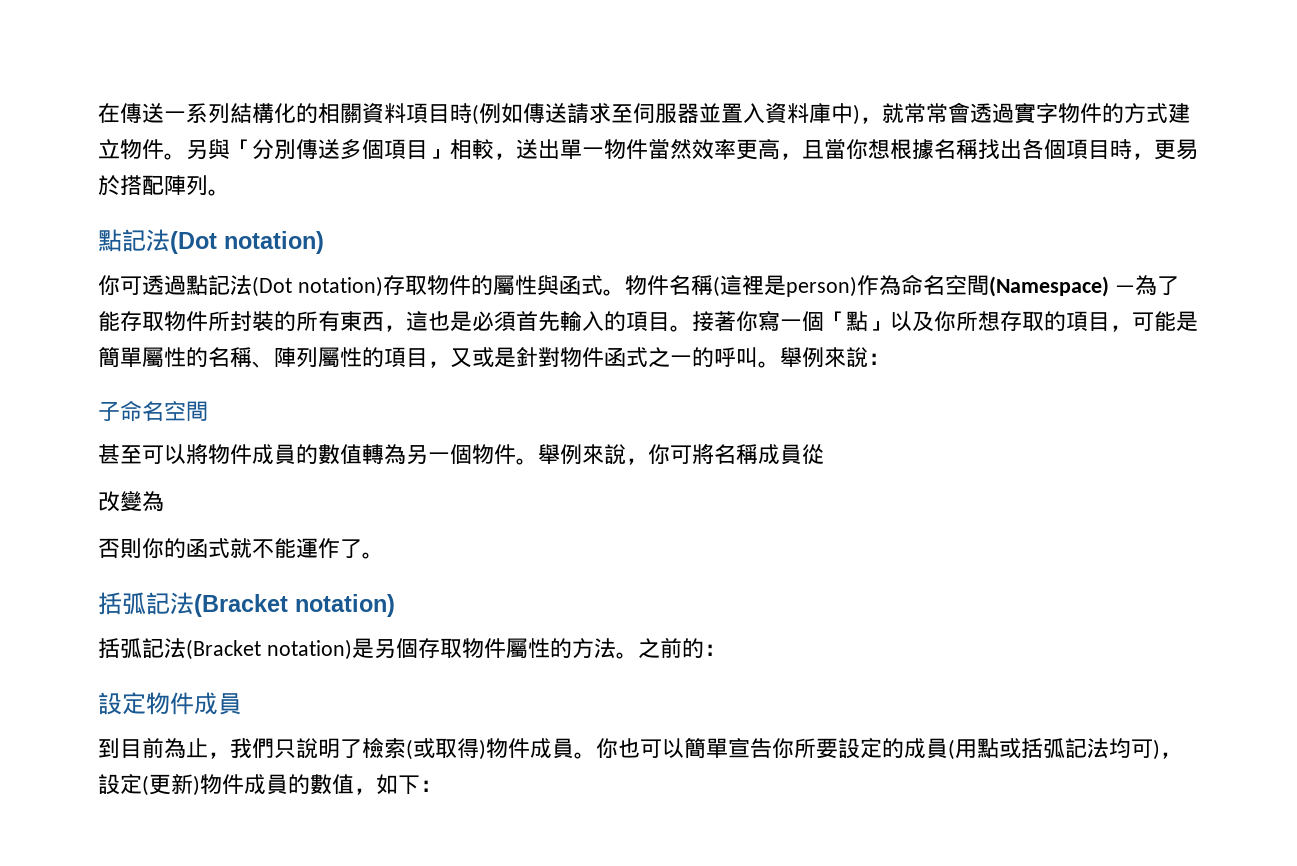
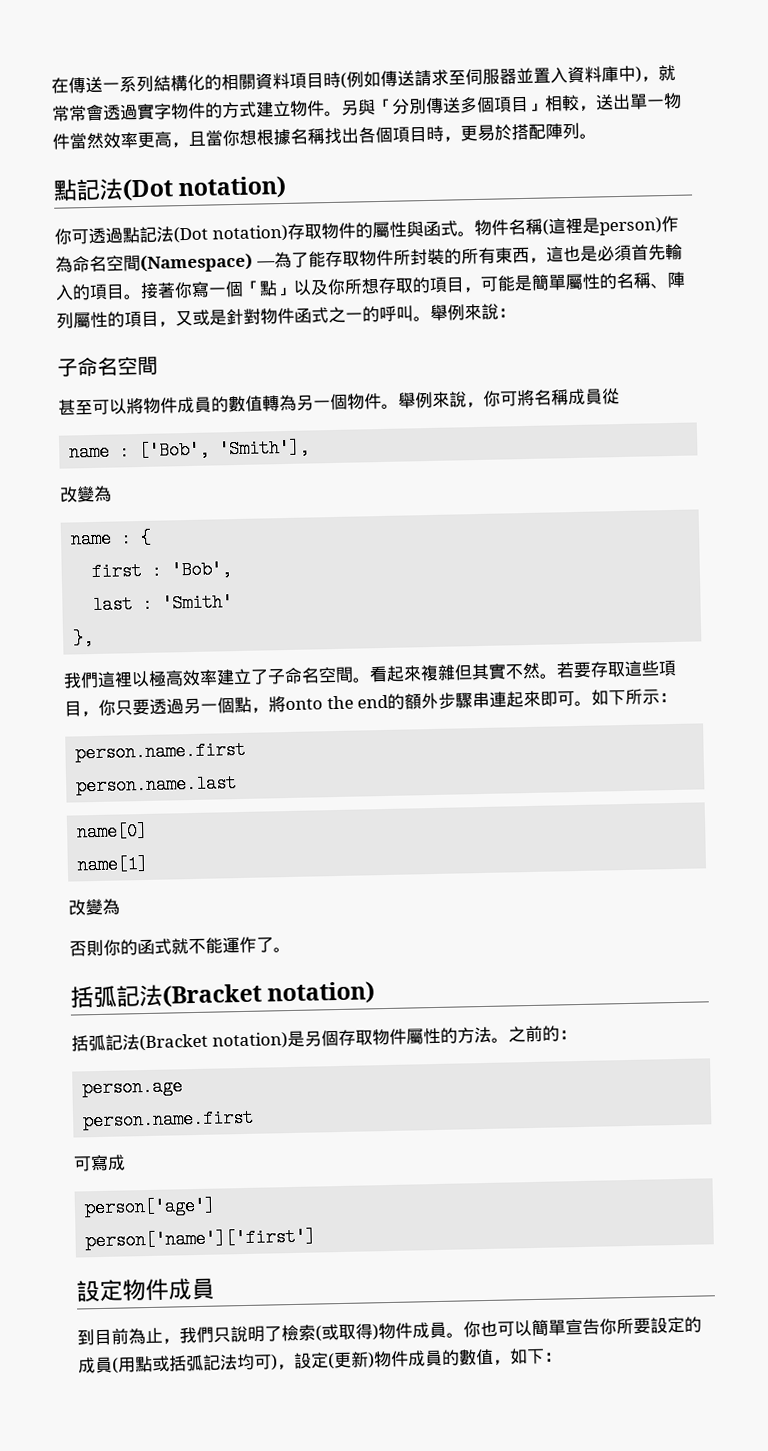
(824, 454) none -> [69,438,311,462] [59,485,112,503] [70,528,153,549] [91,560,233,582] [92,593,234,615] [72,629,95,648] [63,659,677,689] [64,688,678,718] [75,740,247,763] [76,774,238,796] [76,821,149,842] [77,854,150,875] // name : ['Bob', 'Smith'], // 改變為 // name : { // first : 'Bob', // last : 'Smith' // }, // 我們這裡以極高效率建立了子命名空間。看起來複雜但其實不然。若要存取這些項目，你只要透過另一個點，將onto the end的額外步驟串連起來即可。如下所示： // person.name.first // person.name.last // name[0] // name[1]
(726, 650) none -> [82,1077,184,1098] [82,1108,255,1131] [73,1154,126,1172] [84,1196,217,1218] [85,1227,317,1251] // person.age // person.name.first // 可寫成 // person['age'] // person['name']['first']

